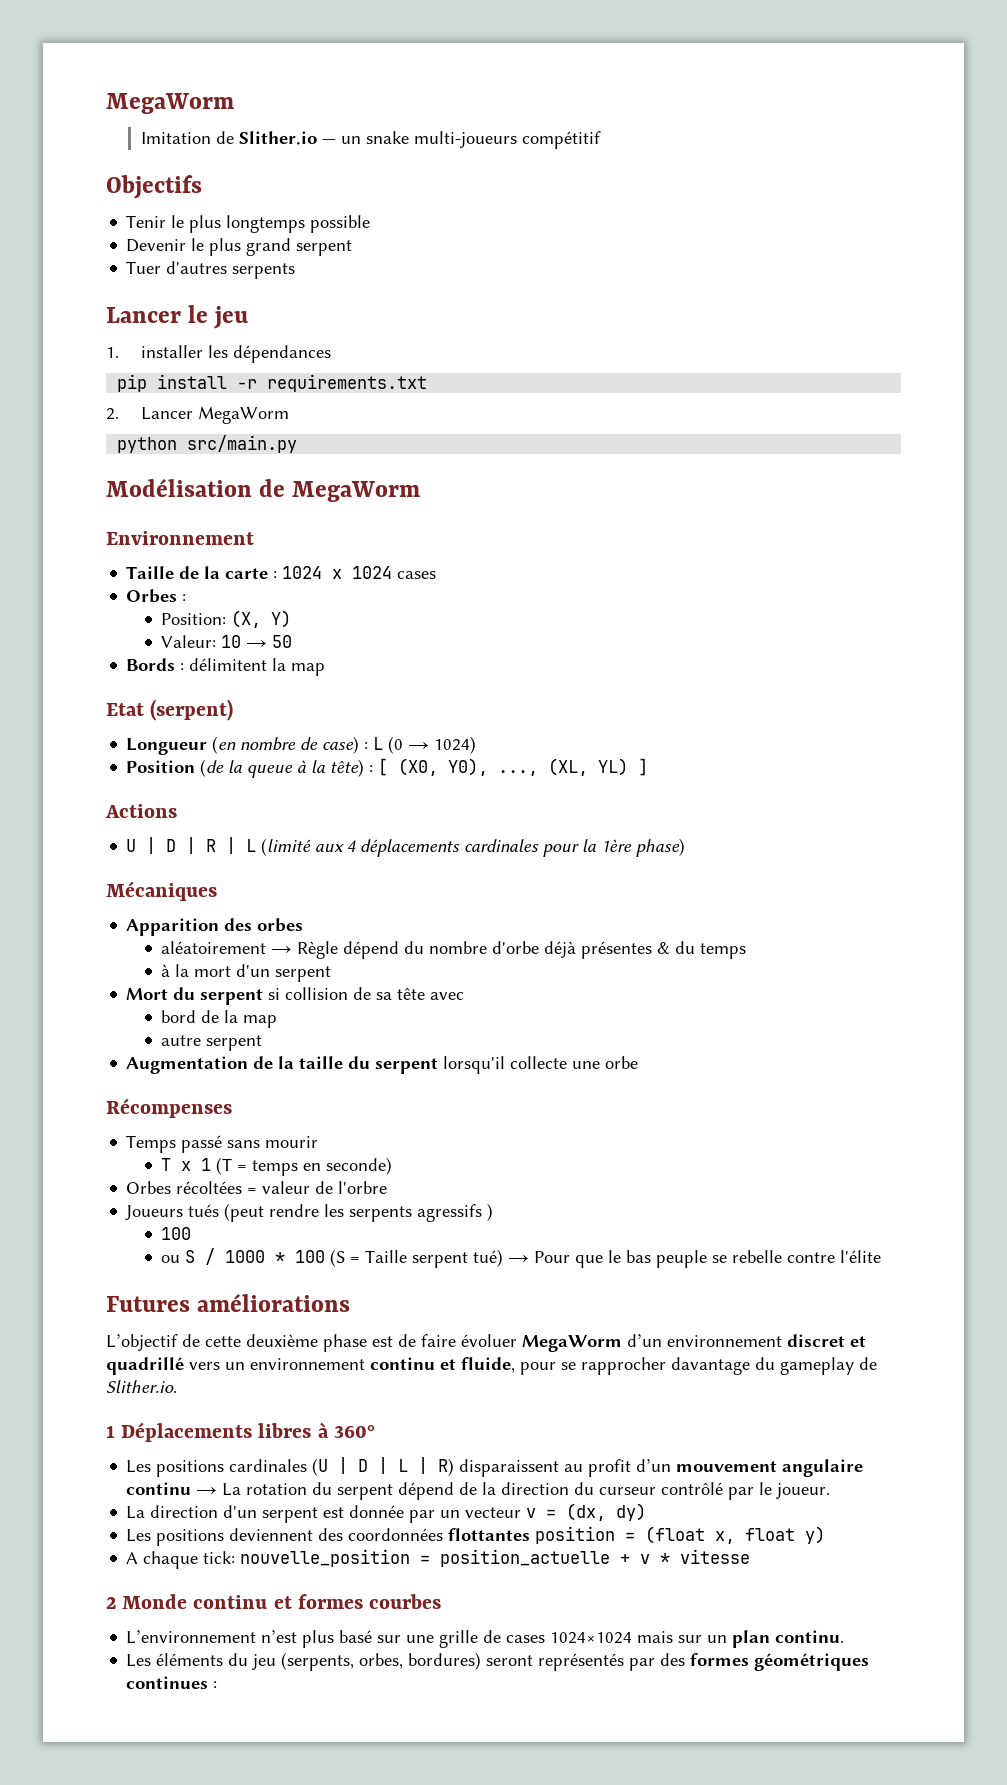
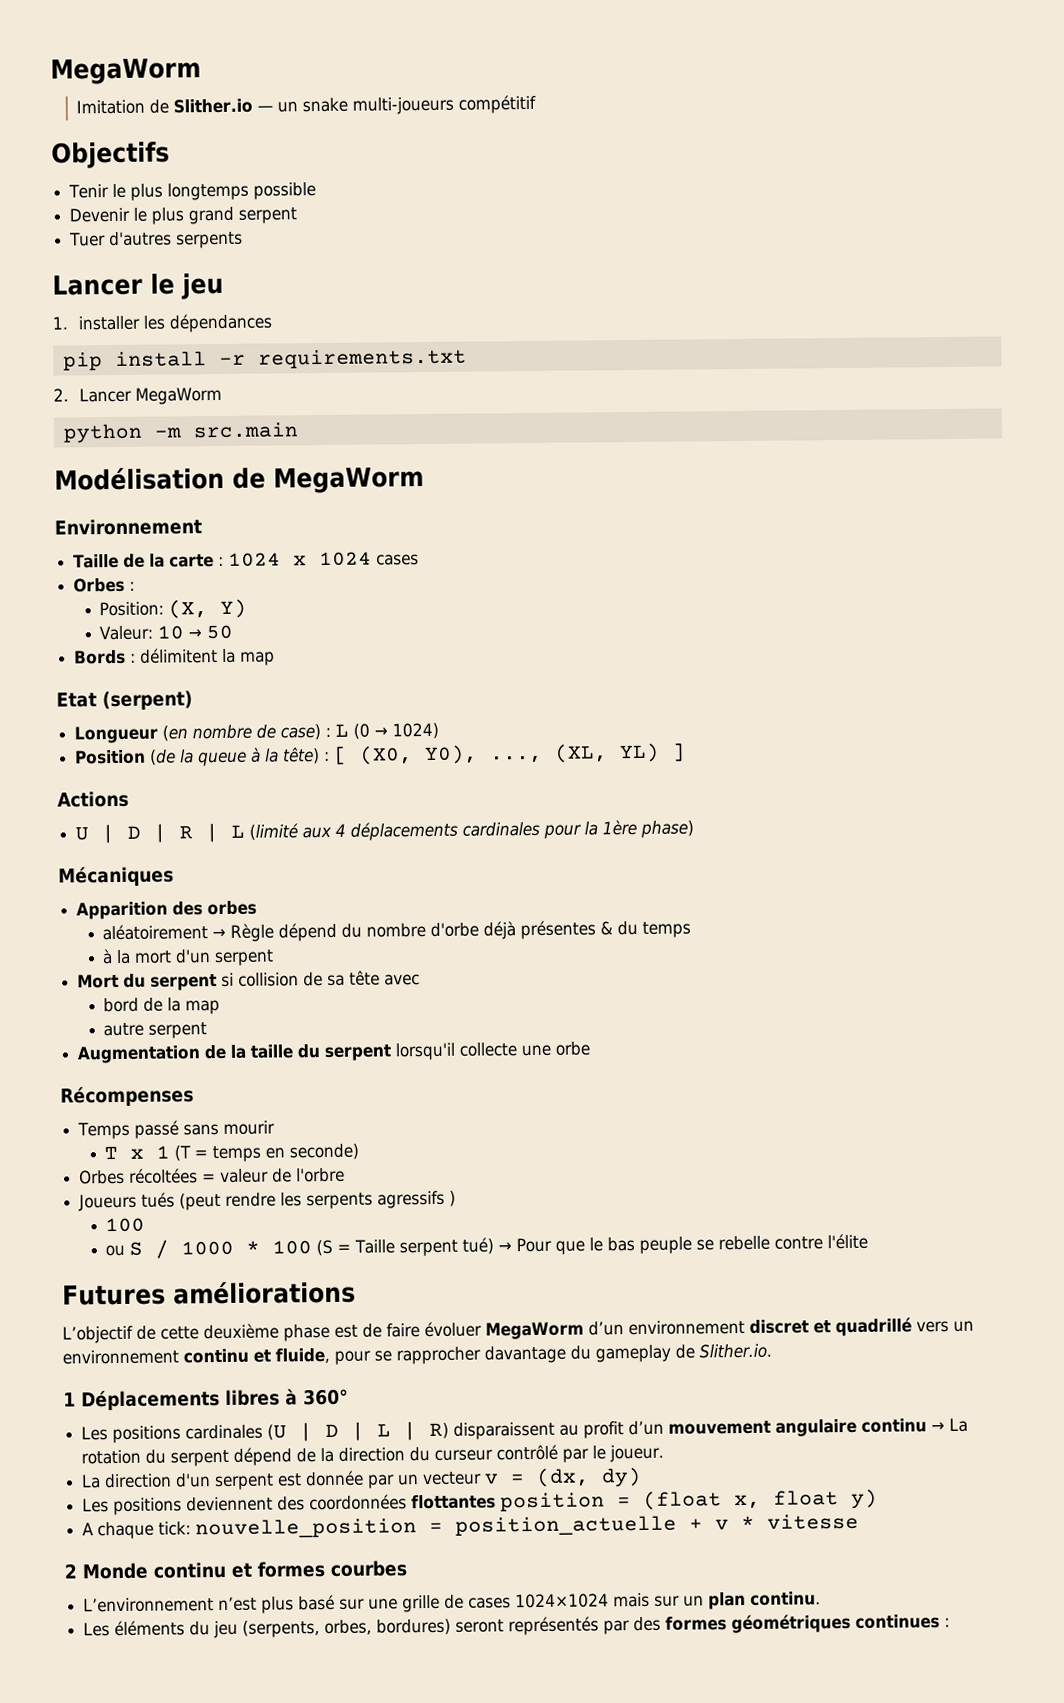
[187,435,298,453] src/main.py -> [153,422,299,439] -m src.main

